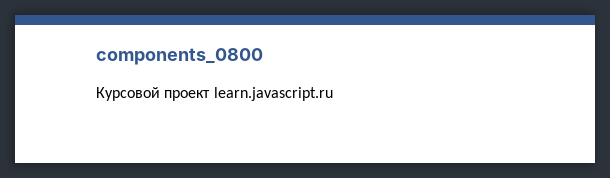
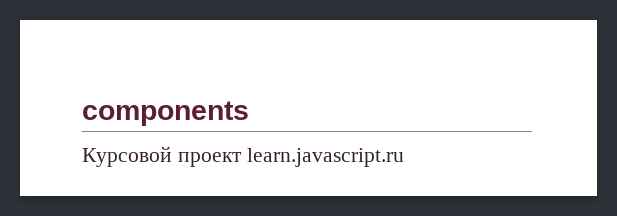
[96,48,263,65] components_0800 -> [82,101,249,126] components

